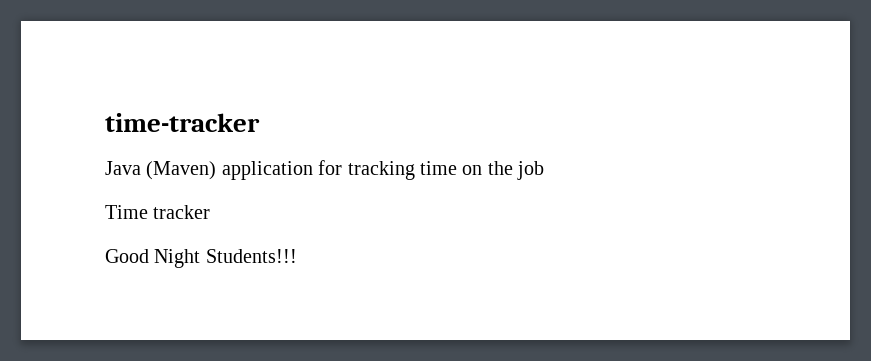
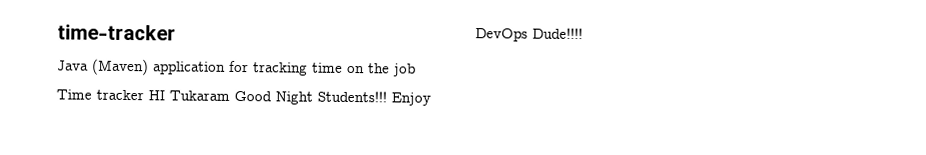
(211, 212) // -> [148,90,230,101] HI Tukaram
(297, 256) none -> [391,92,431,106] [475,27,583,42] Enjoy DevOps Dude!!!!

